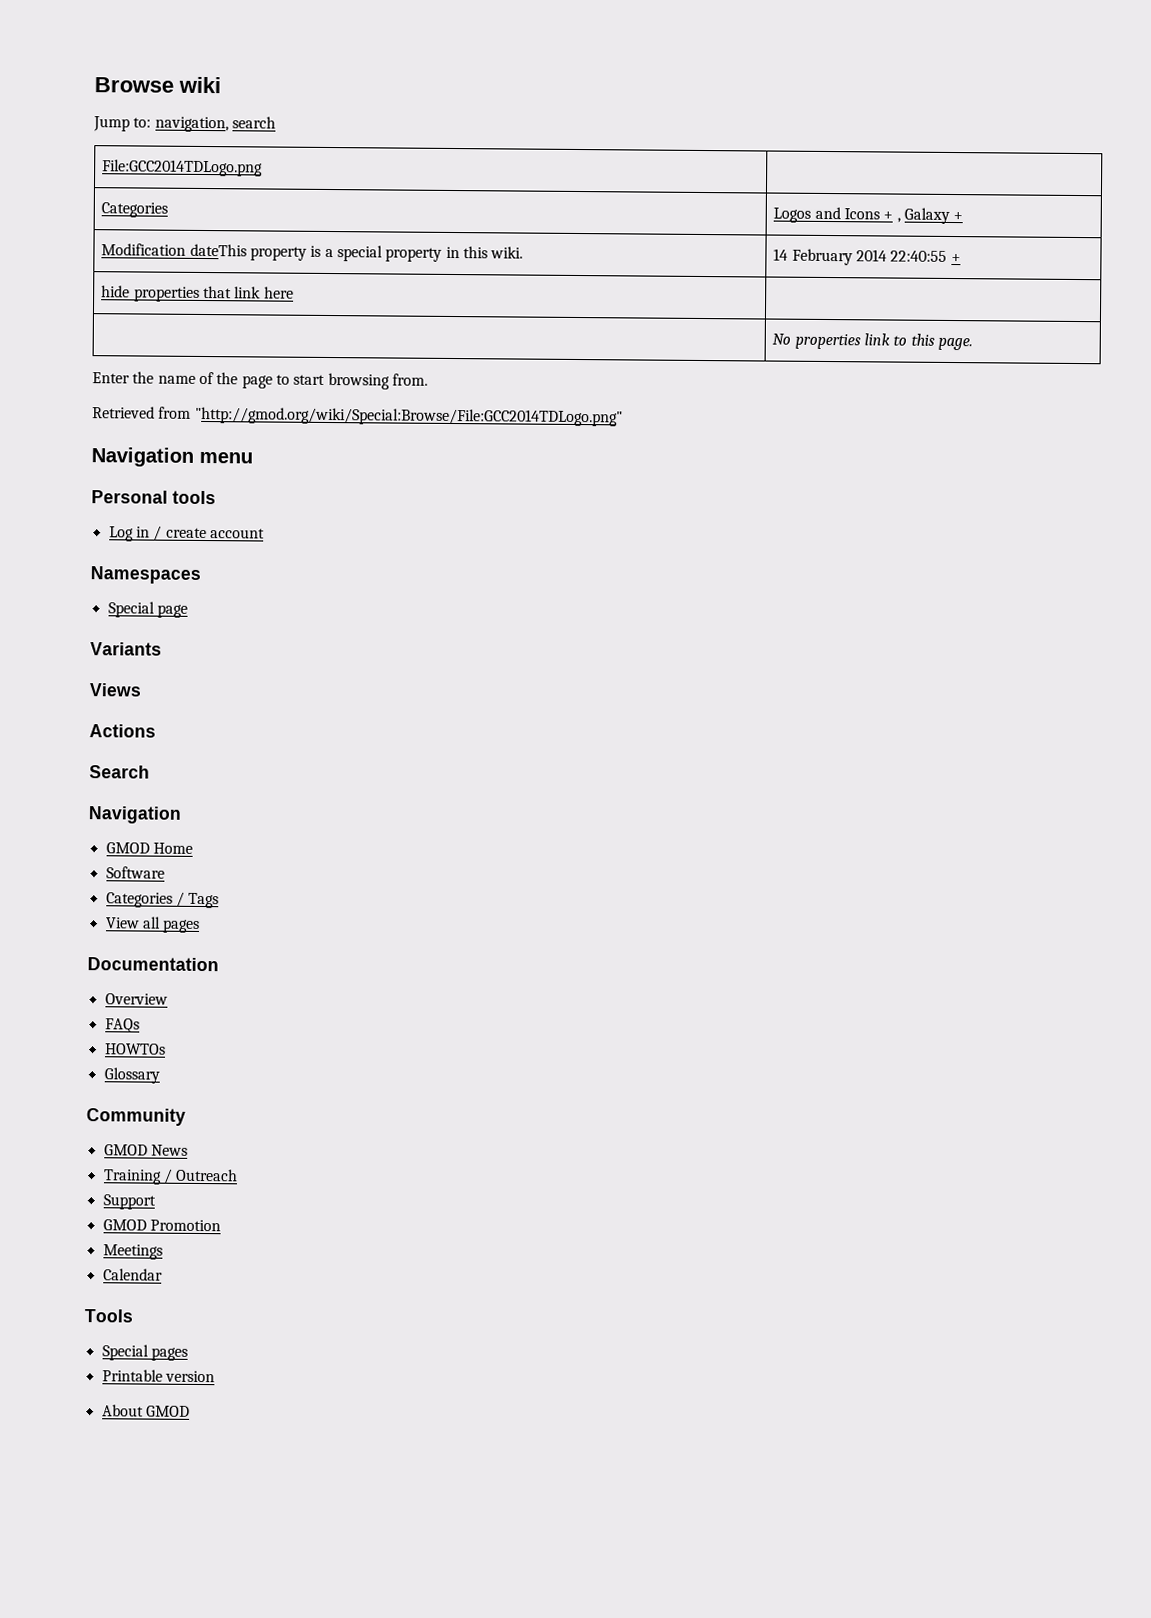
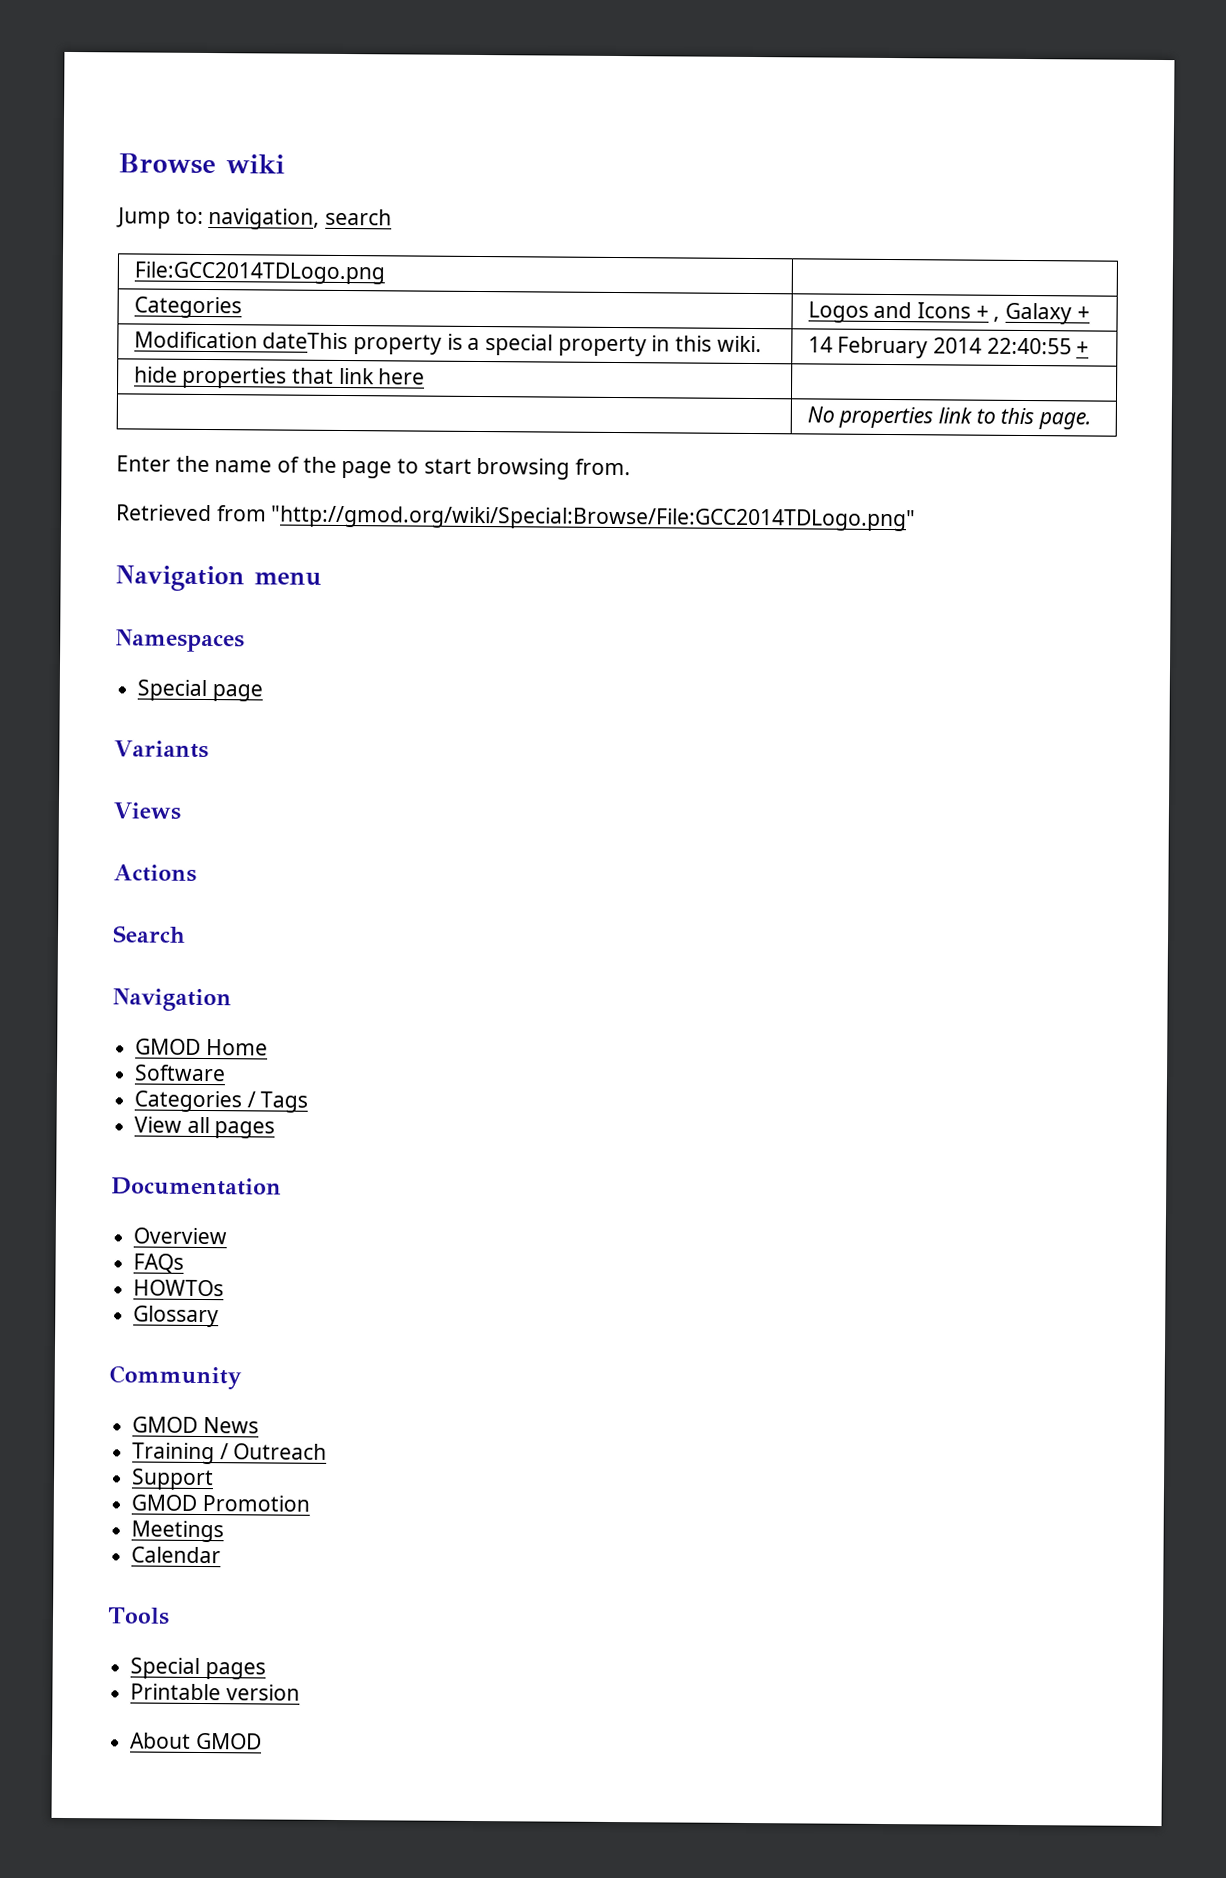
[91,490,216,505] [108,525,265,542] // Personal tools // Log in / create account -> (322, 578) none

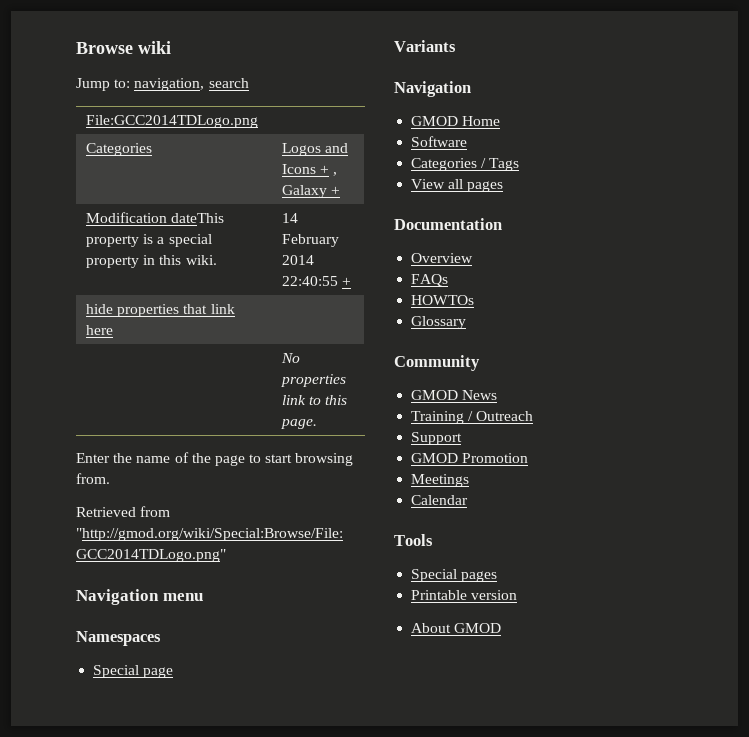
[113,802,181,820] [113,864,197,882] [112,925,186,943] // Views // Actions // Search -> (456, 46) none

